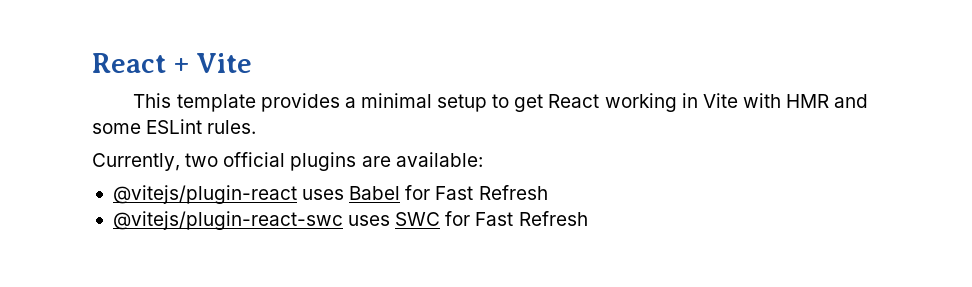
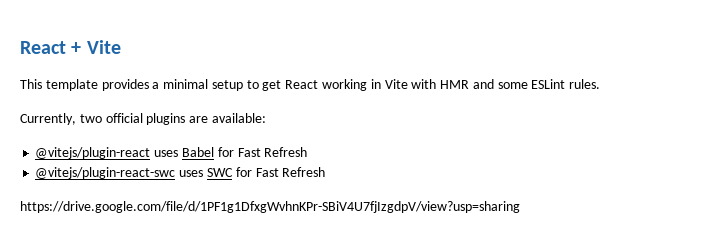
(588, 218) none -> [20,201,520,213] // https://drive.google.com/file/d/1PF1g1DfxgWvhnKPr-SBiV4U7fjIzgdpV/view?usp=sharing

